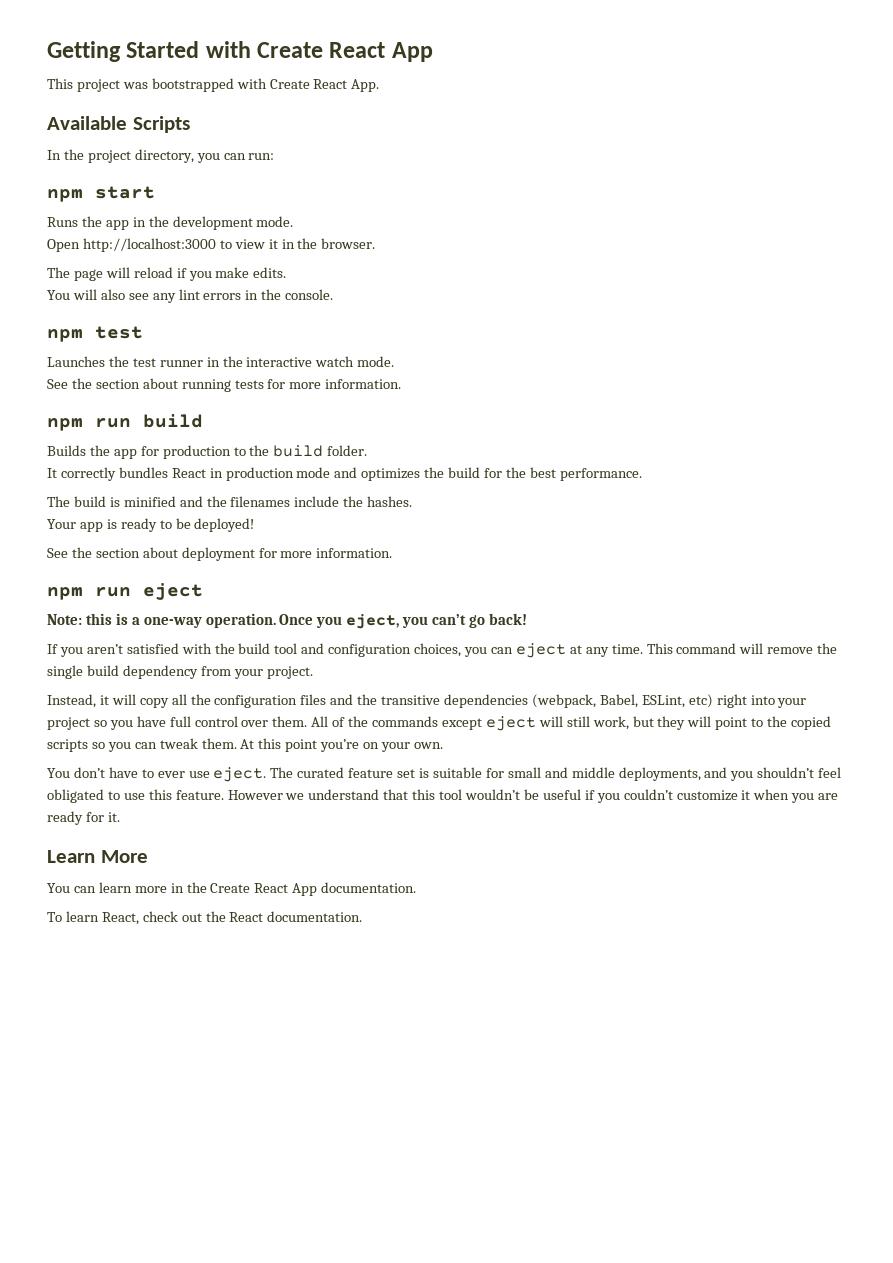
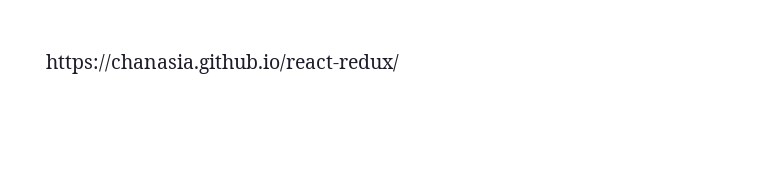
[47,41,433,62] [47,78,380,92] [47,116,190,133] [47,149,275,163] [47,186,155,202] [47,216,294,230] [47,238,376,252] [47,267,287,281] [47,289,334,303] [47,326,143,342] [47,356,395,367] [47,378,402,392] [47,414,203,431] [47,445,368,459] [47,467,642,481] [47,496,413,507] [47,518,255,532] [47,547,393,561] [47,583,203,600] [47,613,527,629] [47,643,838,658] [47,665,313,679] [47,694,807,708] [47,716,832,731] [47,738,443,752] [47,767,842,782] [47,789,839,803] [47,811,120,825] [47,850,148,863] [47,882,417,896] [47,911,363,925] Getting Started with Create React App // This project was bootstrapped with Create React App. // Available Scripts // In the project directory, you can run: // npm start // Runs the app in the development mode. // Open http://localhost:3000 to view it in the browser. // The page will reload if you make edits. // You will also see any lint errors in the console. // npm test // Launches the test runner in the interactive watch mode. // See the section about running tests for more information. // npm run build // Builds the app for production to the build folder. // It correctly bundles React in production mode and optimizes the build for the best performance. // The build is minified and the filenames include the hashes. // Your app is ready to be deployed! // See the section about deployment for more information. // npm run eject // Note: this is a one-way operation. Once you eject, you can’t go back! // If you aren’t satisfied with the build tool and configuration choices, you can eject at any time. This command will remove the single build dependency from your project. // Instead, it will copy all the configuration files and the transitive dependencies (webpack, Babel, ESLint, etc) right into your project so you have full control over them. All of the commands except eject will still work, but they will point to the copied scripts so you can tweak them. At this point you’re on your own. // You don’t have to ever use eject. The curated feature set is suitable for small and middle deployments, and you shouldn’t feel obligated to use this feature. However we understand that this tool wouldn’t be useful if you couldn’t customize it when you are ready for it. // Learn More // You can learn more in the Create React App documentation. // To learn React, check out the React documentation. -> [46,54,399,74] https://chanasia.github.io/react-redux/

